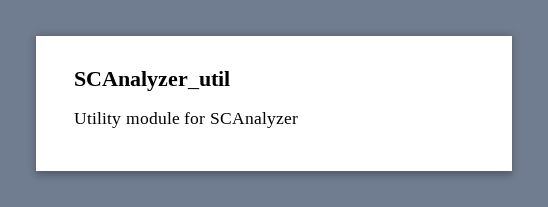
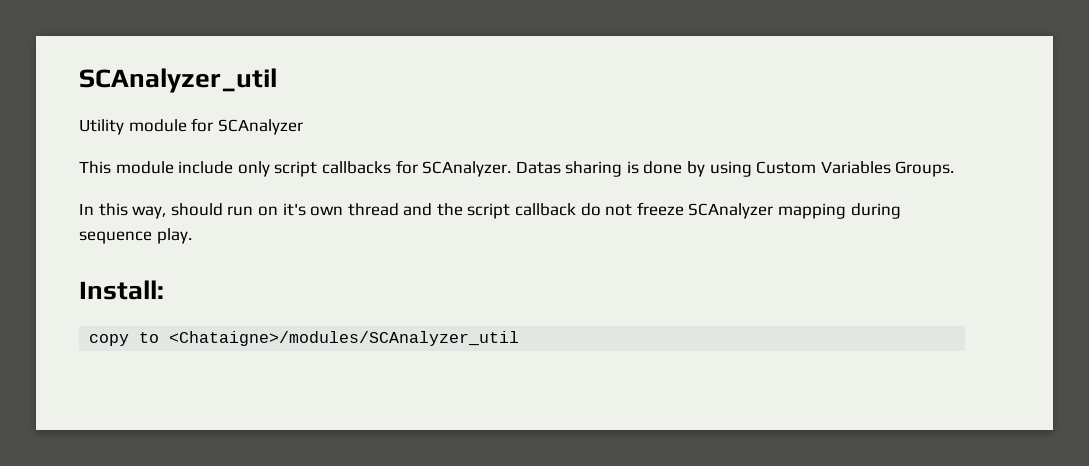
(299, 120) none -> [79,160,955,177] [79,202,901,219] [79,228,192,244] [79,280,164,300] [89,331,520,346] // This module include only script callbacks for SCAnalyzer. Datas sharing is done by using Custom Variables Groups. // In this way, should run on it's own thread and the script callback do not freeze SCAnalyzer mapping during sequence play. // Install: // copy to <Chataigne>/modules/SCAnalyzer_util

